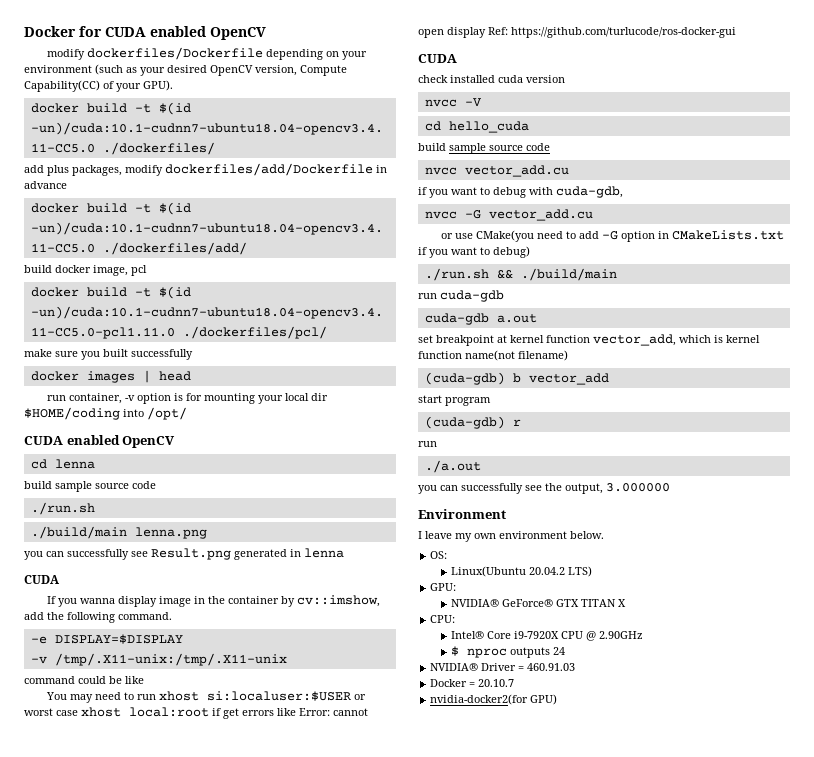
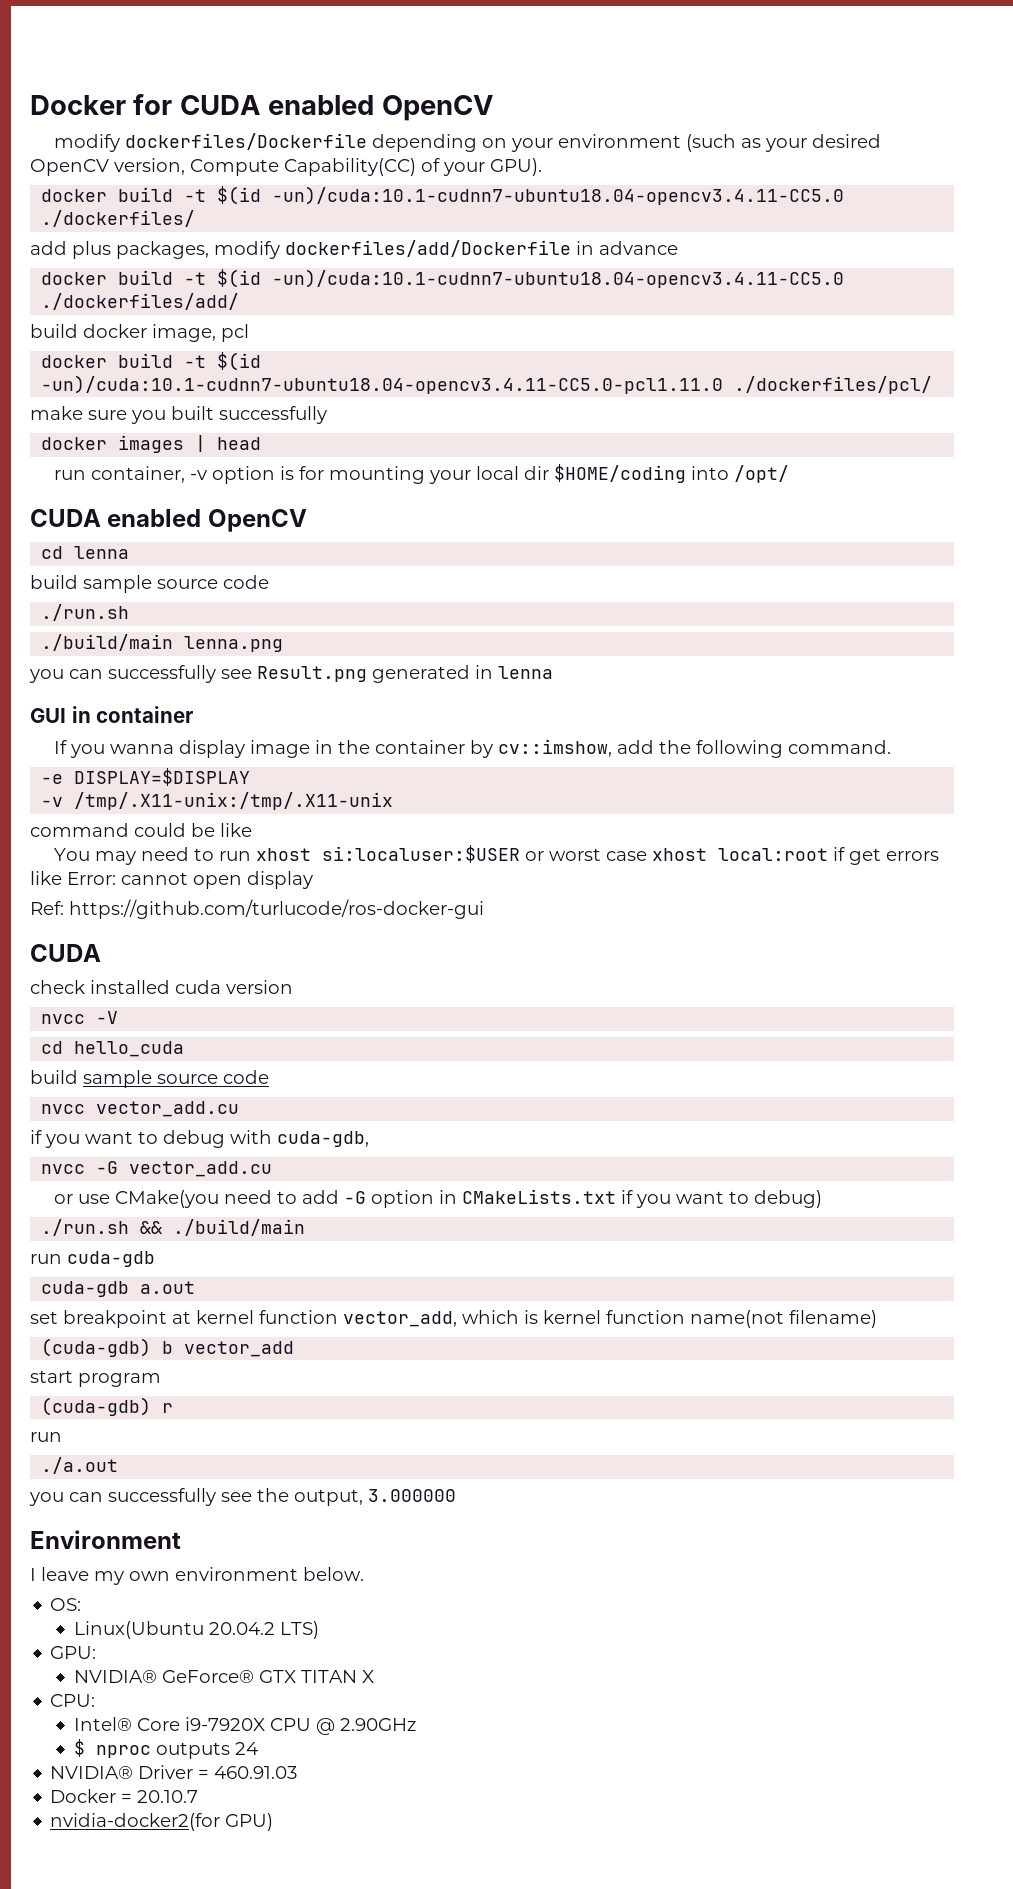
[24,575,60,584] CUDA -> [30,706,194,723] GUI in container
(486, 32) none -> (313, 880) //

